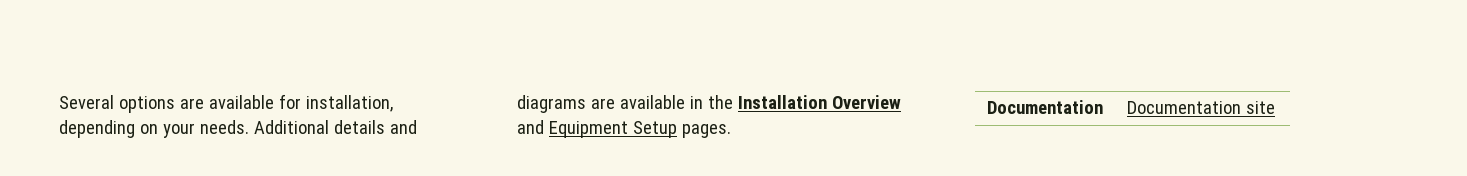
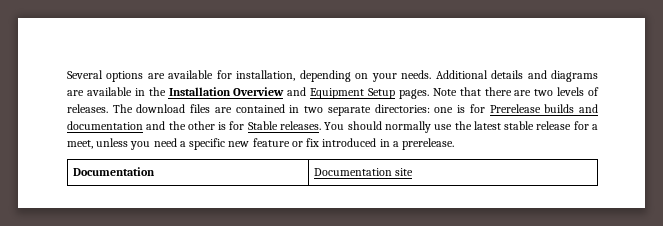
(731, 131) none -> [432,87,599,96] [67,104,598,116] [67,121,598,133] [67,138,455,150] Note that there are two levels of releases. The download files are contained in two separate directories: one is for Prerelease builds and documentation and the other is for Stable releases. You should normally use the latest stable release for a meet, unless you need a specific new feature or fix introduced in a prerelease.

